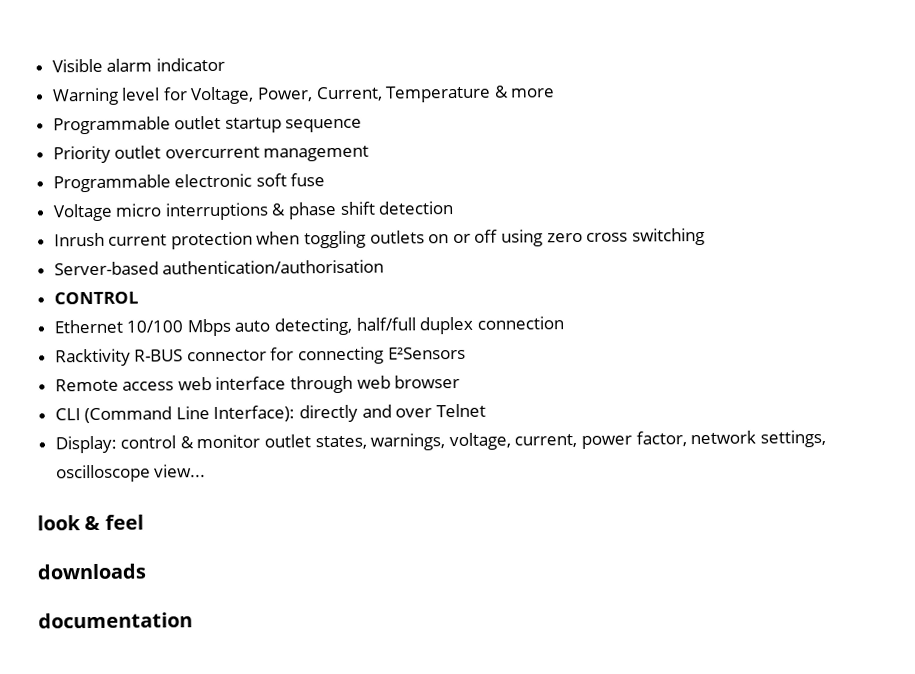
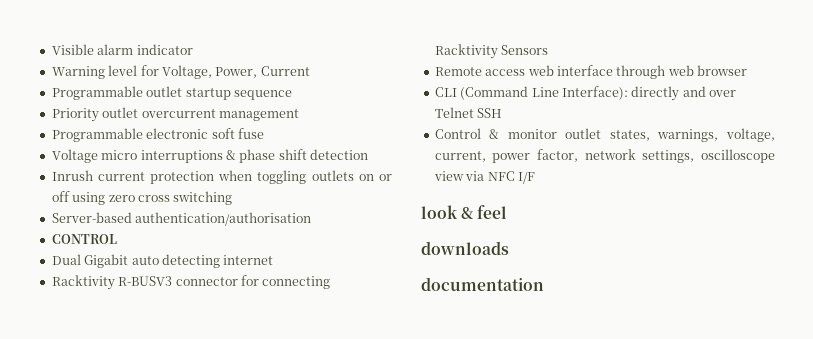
[315,85,556,103] Current, Temperature & more -> [260,66,310,76] Current
[53,316,564,337] [54,348,184,367] Ethernet 10/100 Mbps auto detecting, half/full duplex connection // Racktivity R-BUS -> [51,254,274,268] [51,275,173,290] Dual Gigabit auto detecting internet // Racktivity R-BUSV3
[387,346,466,360] E²Sensors -> [434,44,549,59] Racktivity Sensors
[54,435,177,454] // Display: control -> [477,108,503,118] [434,128,481,139] SSH // Control
[154,464,207,478] view... -> [433,171,535,184] view via NFC I/F

